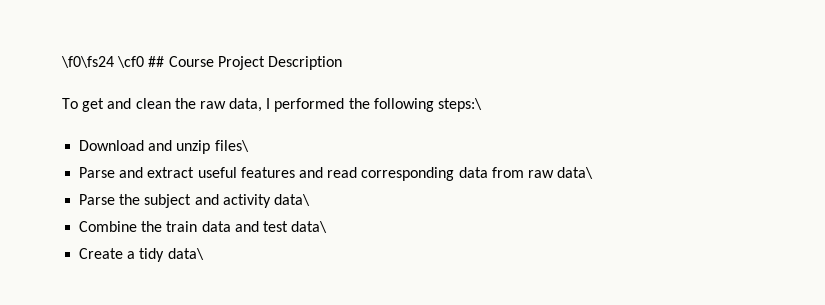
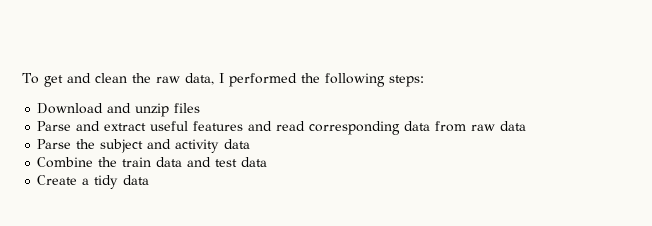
[61,56,342,70] \f0\fs24 \cf0 ## Course Project Description // -> (22, 78) none
[438,98,483,112] steps:\ -> [388,75,424,87] steps:
[214,140,249,152] files\ -> [174,103,201,113] files
[557,167,594,179] data\ -> [500,121,527,131] data
[273,194,310,206] data\ -> [224,139,251,149] data
[291,221,328,233] data\ -> [241,157,268,167] data
[167,248,204,260] data\ -> [123,175,150,185] data

